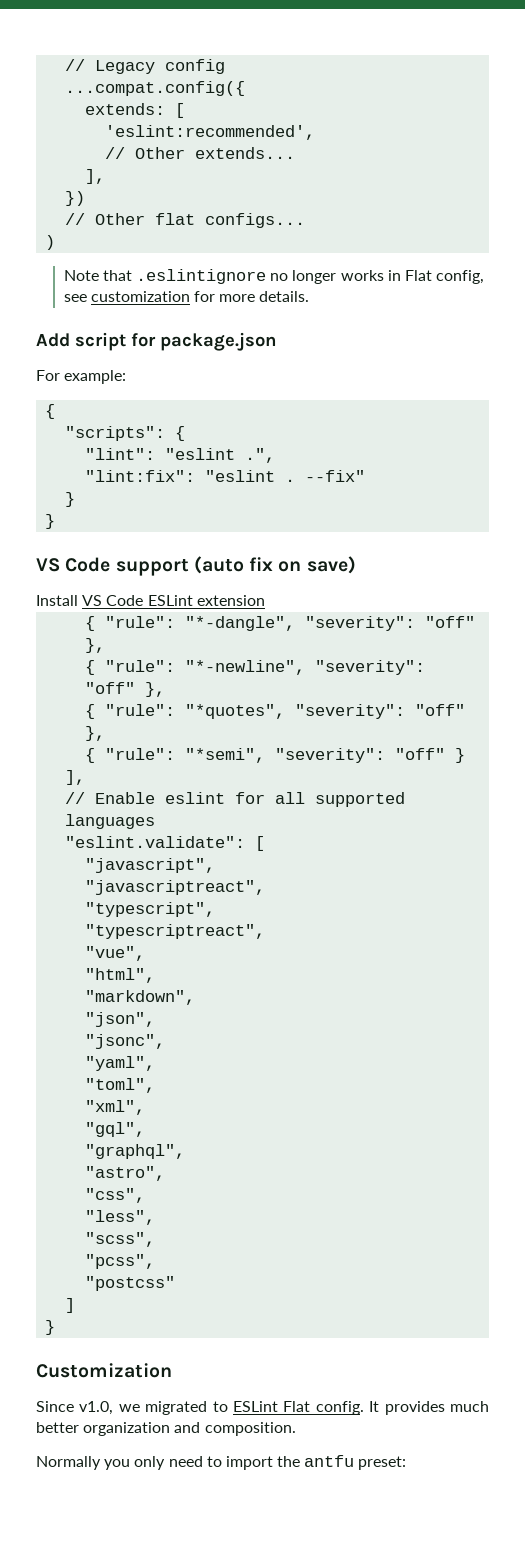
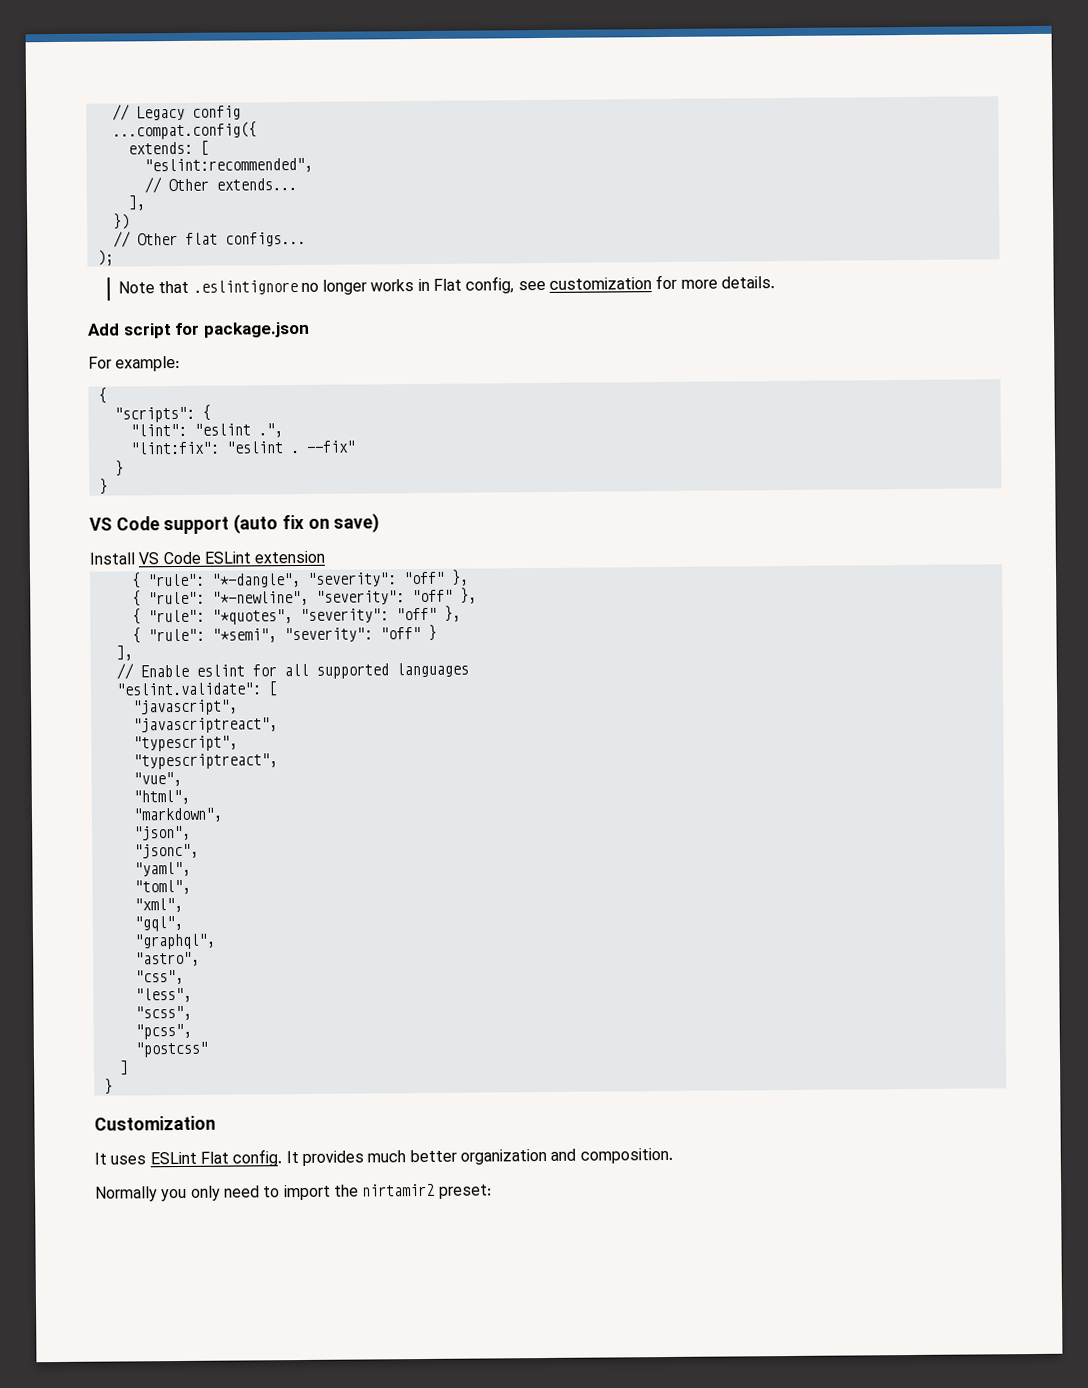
[105,125,316,140] 'eslint:recommended', -> [143,157,313,174] "eslint:recommended",
[45,235,56,250] ) -> [96,249,114,266] );
[36,1401,228,1415] Since v1.0, we migrated to -> [94,1152,147,1165] It uses
[304,1455,355,1467] antfu -> [362,1183,436,1197] nirtamir2

